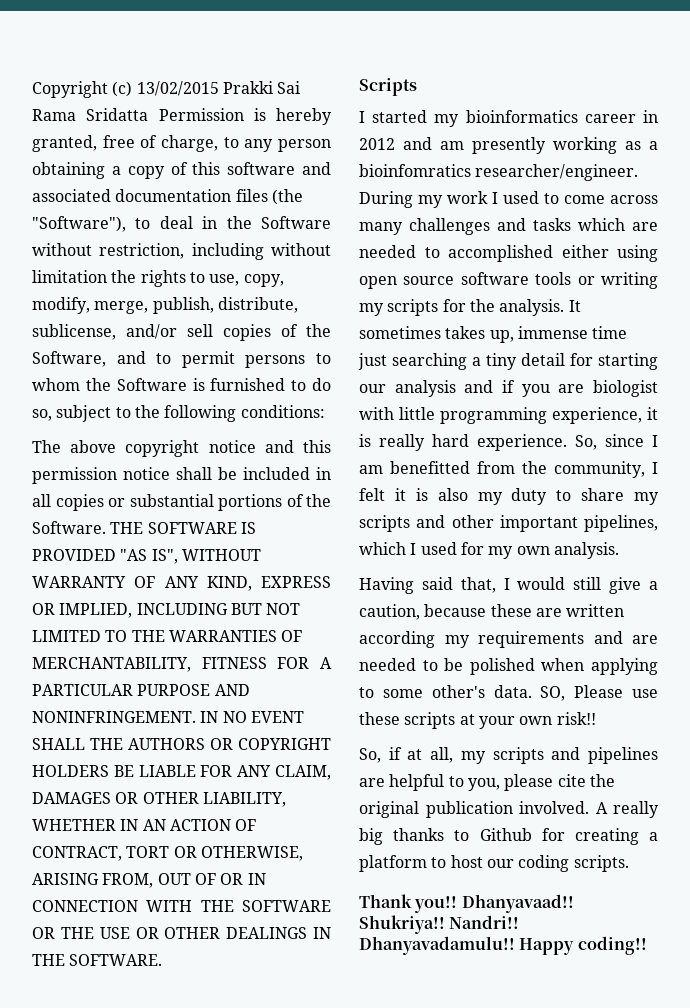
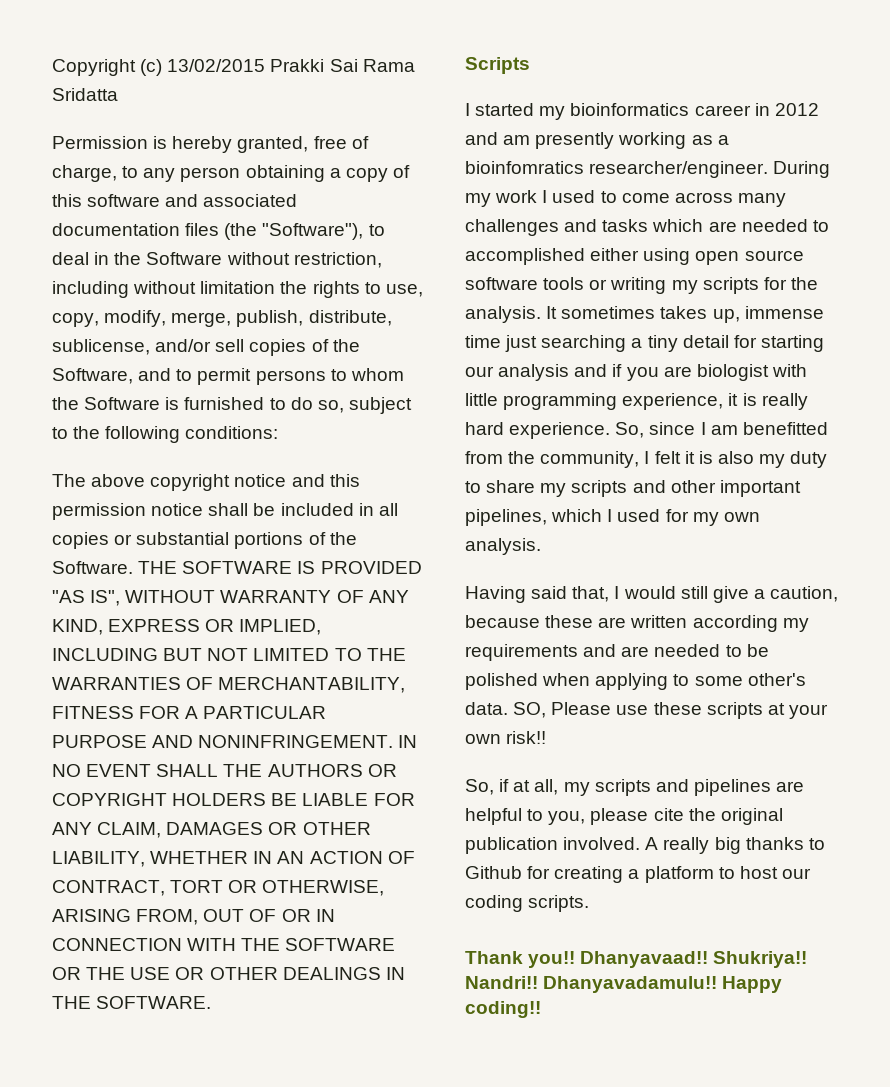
(149, 114) none -> (118, 94) //

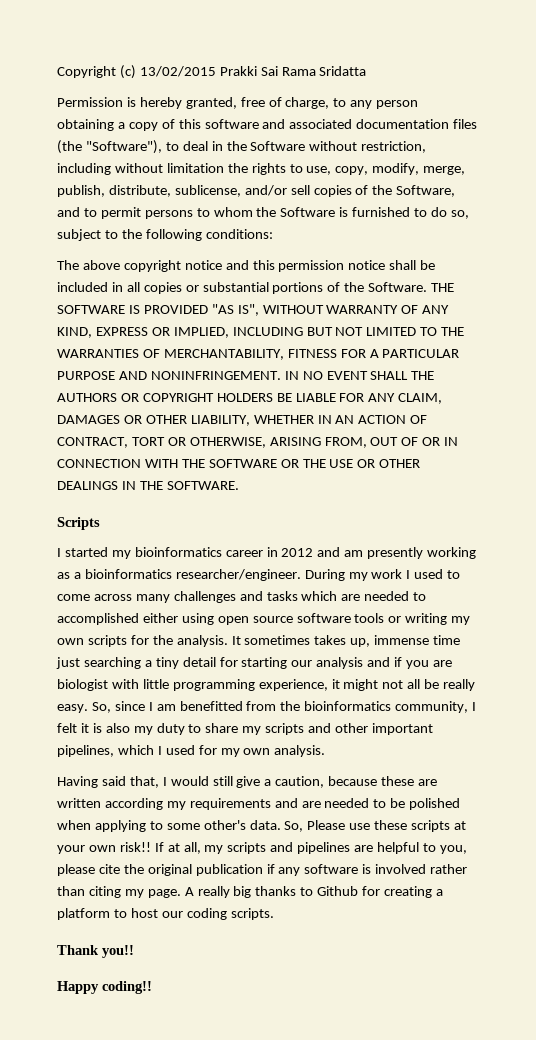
[465,161,584,174] bioinfomratics -> [84,569,172,579] bioinformatics
(698, 287) none -> [57,638,84,645] own
[742,393,808,410] [465,422,611,439] is really hard experience. -> [343,679,476,691] [57,704,88,713] might not all be really easy.
(536, 457) none -> [304,701,392,711] bioinformatics
[513,702,547,718] SO, -> [284,821,304,832] So,
[465,779,510,795] // So, if -> [154,842,164,852] If
[563,837,641,850] involved. -> [266,864,468,876] [57,886,181,898] if any software is involved rather than citing my page.
[580,951,808,968] [465,976,718,993] Dhanyavaad!! Shukriya!! Nandri!! Dhanyavadamulu!! -> (134, 951) //

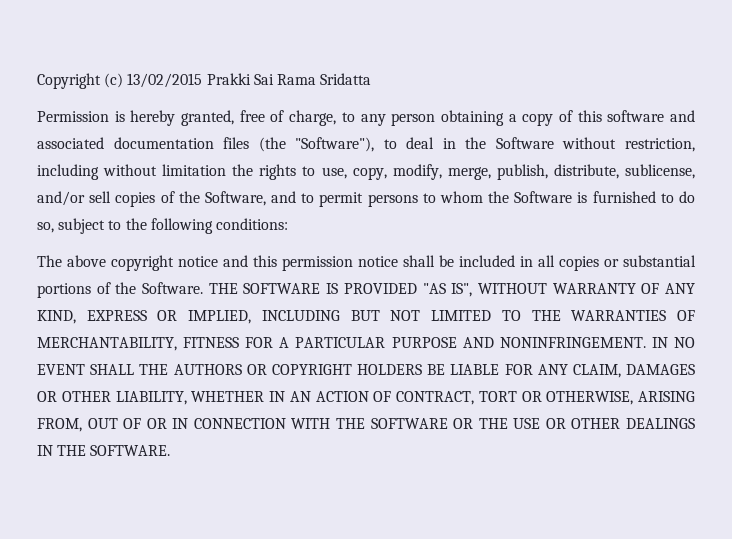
[57,517,100,530] [57,547,477,559] [57,569,461,581] [57,591,427,603] [57,613,471,625] [57,635,461,647] [56,657,452,669] [57,679,476,691] [57,701,477,713] [57,723,433,735] [57,745,326,757] [57,776,438,788] [57,798,461,810] [57,820,467,832] [57,842,467,854] [57,864,468,876] [57,886,443,898] [57,908,274,920] [57,945,134,958] [57,981,152,994] // Scripts // I started my bioinformatics career in 2012 and am presently working as a bioinformatics researcher/engineer. During my work I used to come across many challenges and tasks which are needed to accomplished either using open source software tools or writing my own scripts for the analysis. It sometimes takes up, immense time just searching a tiny detail for starting our analysis and if you are biologist with little programming experience, it might not all be really easy. So, since I am benefitted from the bioinformatics community, I felt it is also my duty to share my scripts and other important pipelines, which I used for my own analysis. // Having said that, I would still give a caution, because these are written according my requirements and are needed to be polished when applying to some other's data. So, Please use these scripts at your own risk!! If at all, my scripts and pipelines are helpful to you, please cite the original publication if any software is involved rather than citing my page. A really big thanks to Github for creating a platform to host our coding scripts. // Thank you!! // Happy coding!! -> (171, 450) none

